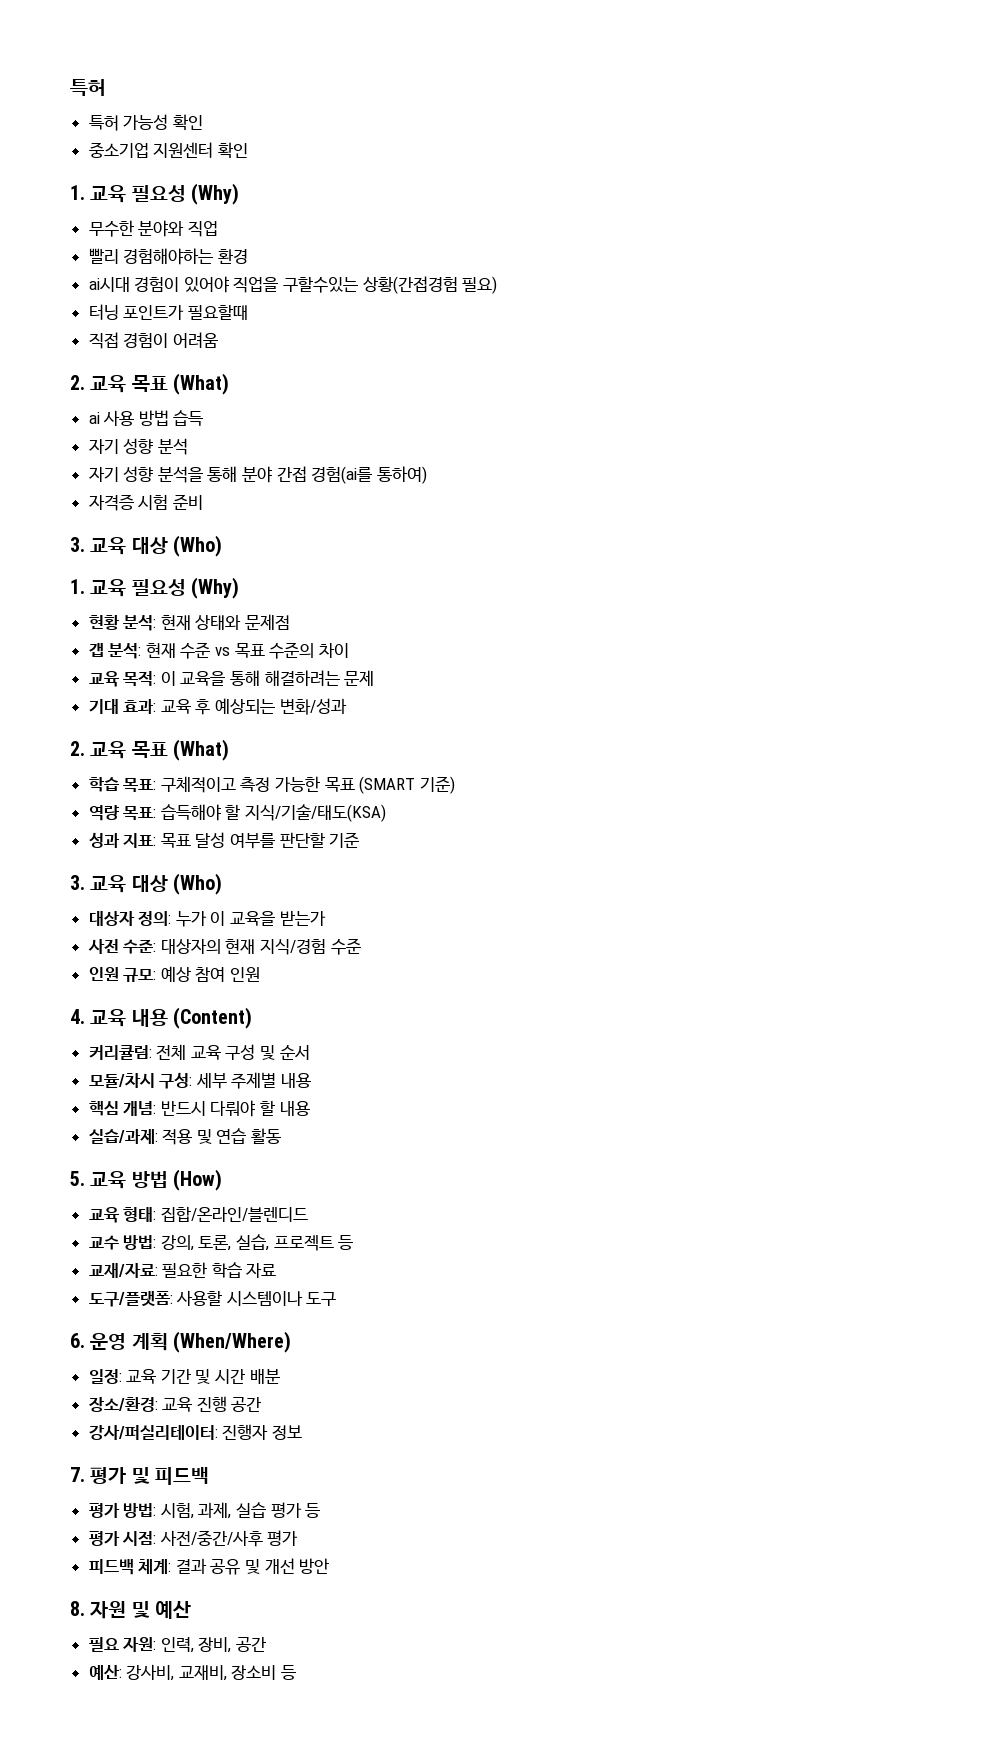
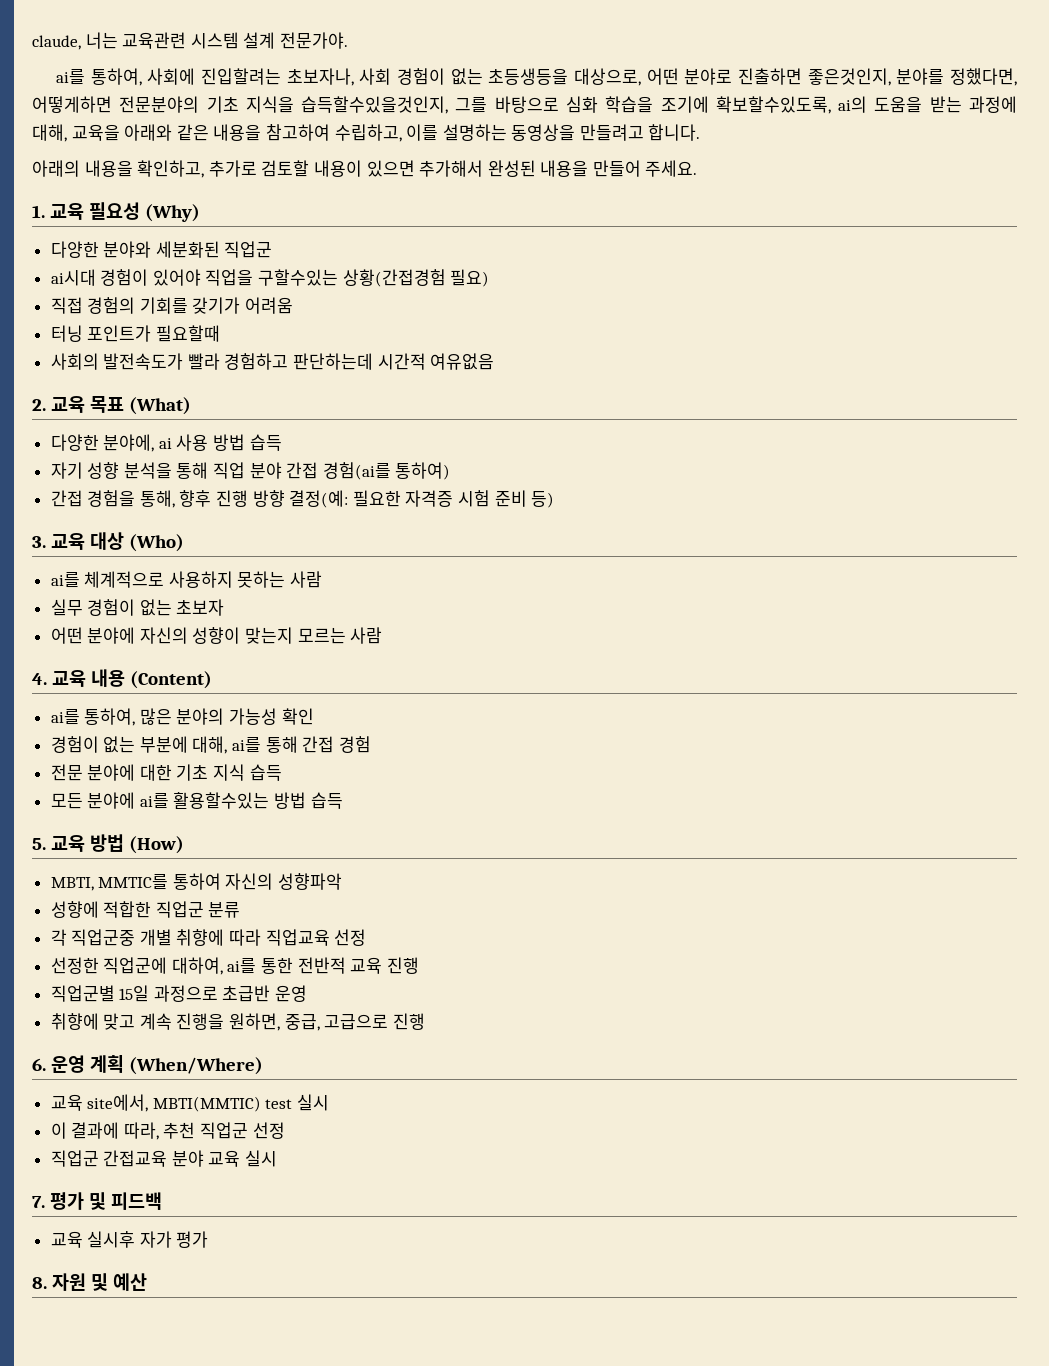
[70,79,106,96] [88,114,203,131] [88,142,248,159] [70,183,240,205] [88,220,218,237] [88,248,248,265] 특허 // 특허 가능성 확인 // 중소기업 지원센터 확인 // 1. 교육 필요성 (Why) // 무수한 분야와 직업 // 빨리 경험해야하는 환경 -> [32,32,348,50] [56,68,1017,86] [32,96,1018,114] [32,124,701,142] [32,160,698,178] [32,202,200,222] [50,241,273,258] claude, 너는 교육관련 시스템 설계 전문가야. // ai를 통하여, 사회에 진입할려는 초보자나, 사회 경험이 없는 초등생등을 대상으로, 어떤 분야로 진출하면 좋은것인지, 분야를 정했다면, 어떻게하면 전문분야의 기초 지식을 습득할수있을것인지, 그를 바탕으로 심화 학습을 조기에 확보할수있도록, ai의 도움을 받는 과정에 대해, 교육을 아래와 같은 내용을 참고하여 수립하고, 이를 설명하는 동영상을 만들려고 합니다. // 아래의 내용을 확인하고, 추가로 검토할 내용이 있으면 추가해서 완성된 내용을 만들어 주세요. // 1. 교육 필요성 (Why) // 다양한 분야와 세분화된 직업군
[88,304,248,320] [88,332,218,349] [70,373,230,395] 터닝 포인트가 필요할때 // 직접 경험이 어려움 // 2. 교육 목표 (What) // -> [50,297,294,314] [50,325,220,342] [50,353,495,370] [32,396,191,415] [50,434,155,452] 직접 경험의 기회를 갖기가 어려움 // 터닝 포인트가 필요할때 // 사회의 발전속도가 빨라 경험하고 판단하는데 시간적 여유없음 // 2. 교육 목표 (What) // 다양한 분야에,
[88,438,188,455] // 자기 성향 분석 -> (282, 442) none
(238, 474) none -> [213,462,246,479] 직업
(427, 475) none -> [50,490,401,508] 간접 경험을 통해, 향후 진행 방향 결정(예: 필요한
[70,535,223,557] [70,577,240,599] [88,614,291,631] [88,642,349,659] [88,670,375,687] [88,698,347,715] [70,739,230,761] [88,776,455,794] [88,804,387,822] [88,832,360,849] [70,873,223,895] [88,911,326,927] [87,938,361,955] [88,966,261,982] [70,1007,253,1029] [88,1044,310,1060] [88,1072,312,1089] [88,1100,310,1117] [88,1128,282,1145] [70,1169,223,1191] [88,1206,308,1223] [88,1234,354,1251] [88,1262,277,1278] [88,1290,337,1307] [70,1331,292,1353] [88,1369,280,1384] [88,1396,262,1412] [88,1424,302,1440] [70,1467,210,1485] [88,1502,321,1519] [88,1530,299,1547] [88,1558,330,1575] [70,1601,192,1619] [88,1637,267,1653] [88,1664,297,1681] // 3. 교육 대상 (Who) // 1. 교육 필요성 (Why) // 현황 분석: 현재 상태와 문제점 // 갭 분석: 현재 수준 vs 목표 수준의 차이 // 교육 목적: 이 교육을 통해 해결하려는 문제 // 기대 효과: 교육 후 예상되는 변화/성과 // 2. 교육 목표 (What) // 학습 목표: 구체적이고 측정 가능한 목표 (SMART 기준) // 역량 목표: 습득해야 할 지식/기술/태도(KSA) // 성과 지표: 목표 달성 여부를 판단할 기준 // 3. 교육 대상 (Who) // 대상자 정의: 누가 이 교육을 받는가 // 사전 수준: 대상자의 현재 지식/경험 수준 // 인원 규모: 예상 참여 인원 // 4. 교육 내용 (Content) // 커리큘럼: 전체 교육 구성 및 순서 // 모듈/차시 구성: 세부 주제별 내용 // 핵심 개념: 반드시 다뤄야 할 내용 // 실습/과제: 적용 및 연습 활동 // 5. 교육 방법 (How) // 교육 형태: 집합/온라인/블렌디드 // 교수 방법: 강의, 토론, 실습, 프로젝트 등 // 교재/자료: 필요한 학습 자료 // 도구/플랫폼: 사용할 시스템이나 도구 // 6. 운영 계획 (When/Where) // 일정: 교육 기간 및 시간 배분 // 장소/환경: 교육 진행 공간 // 강사/퍼실리테이터: 진행자 정보 // 7. 평가 및 피드백 // 평가 방법: 시험, 과제, 실습 평가 등 // 평가 시점: 사전/중간/사후 평가 // 피드백 체계: 결과 공유 및 개선 방안 // 8. 자원 및 예산 // 필요 자원: 인력, 장비, 공간 // 예산: 강사비, 교재비, 장소비 등 -> [531,491,555,508] [32,532,184,552] [50,571,323,588] [50,599,225,616] [50,627,383,644] [32,669,212,689] [50,708,314,726] [50,736,371,754] [50,764,282,781] [50,792,343,809] [32,834,184,854] [50,873,343,891] [50,901,241,918] [50,929,367,946] [50,957,419,975] [50,985,308,1002] [50,1013,425,1031] [32,1055,263,1075] [50,1094,330,1112] [50,1122,285,1140] [50,1150,278,1167] [32,1192,162,1210] [50,1231,209,1248] [32,1273,147,1291] 등) // 3. 교육 대상 (Who) // ai를 체계적으로 사용하지 못하는 사람 // 실무 경험이 없는 초보자 // 어떤 분야에 자신의 성향이 맞는지 모르는 사람 // 4. 교육 내용 (Content) // ai를 통하여, 많은 분야의 가능성 확인 // 경험이 없는 부분에 대해, ai를 통해 간접 경험 // 전문 분야에 대한 기초 지식 습득 // 모든 분야에 ai를 활용할수있는 방법 습득 // 5. 교육 방법 (How) // MBTI, MMTIC를 통하여 자신의 성향파악 // 성향에 적합한 직업군 분류 // 각 직업군중 개별 취향에 따라 직업교육 선정 // 선정한 직업군에 대하여, ai를 통한 전반적 교육 진행 // 직업군별 15일 과정으로 초급반 운영 // 취향에 맞고 계속 진행을 원하면, 중급, 고급으로 진행 // 6. 운영 계획 (When/Where) // 교육 site에서, MBTI(MMTIC) test 실시 // 이 결과에 따라, 추천 직업군 선정 // 직업군 간접교육 분야 교육 실시 // 7. 평가 및 피드백 // 교육 실시후 자가 평가 // 8. 자원 및 예산

